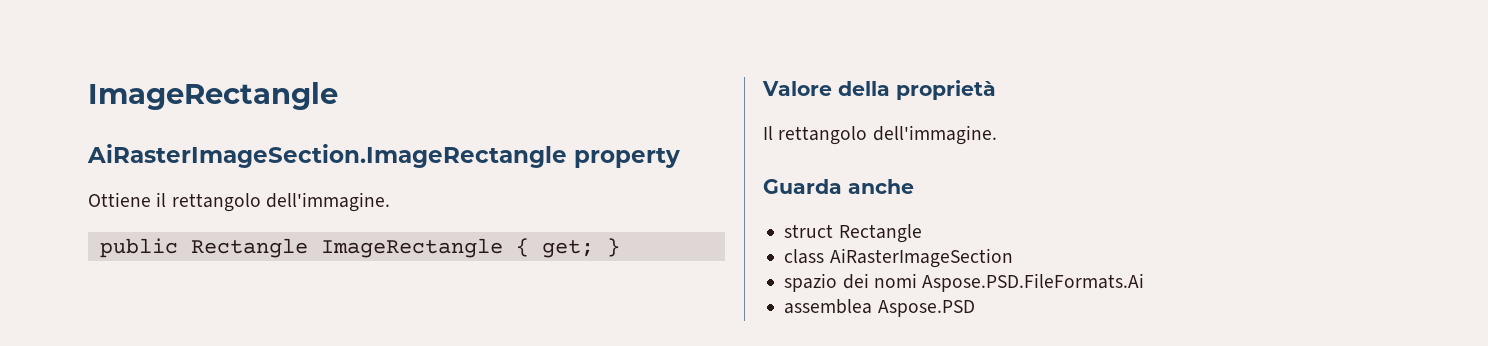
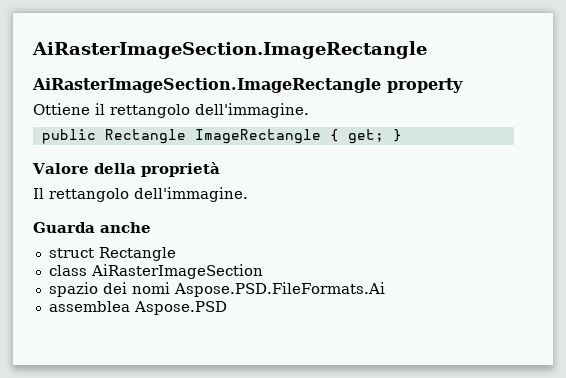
[88,82,338,110] ImageRectangle -> [32,41,427,59] AiRasterImageSection.ImageRectangle

